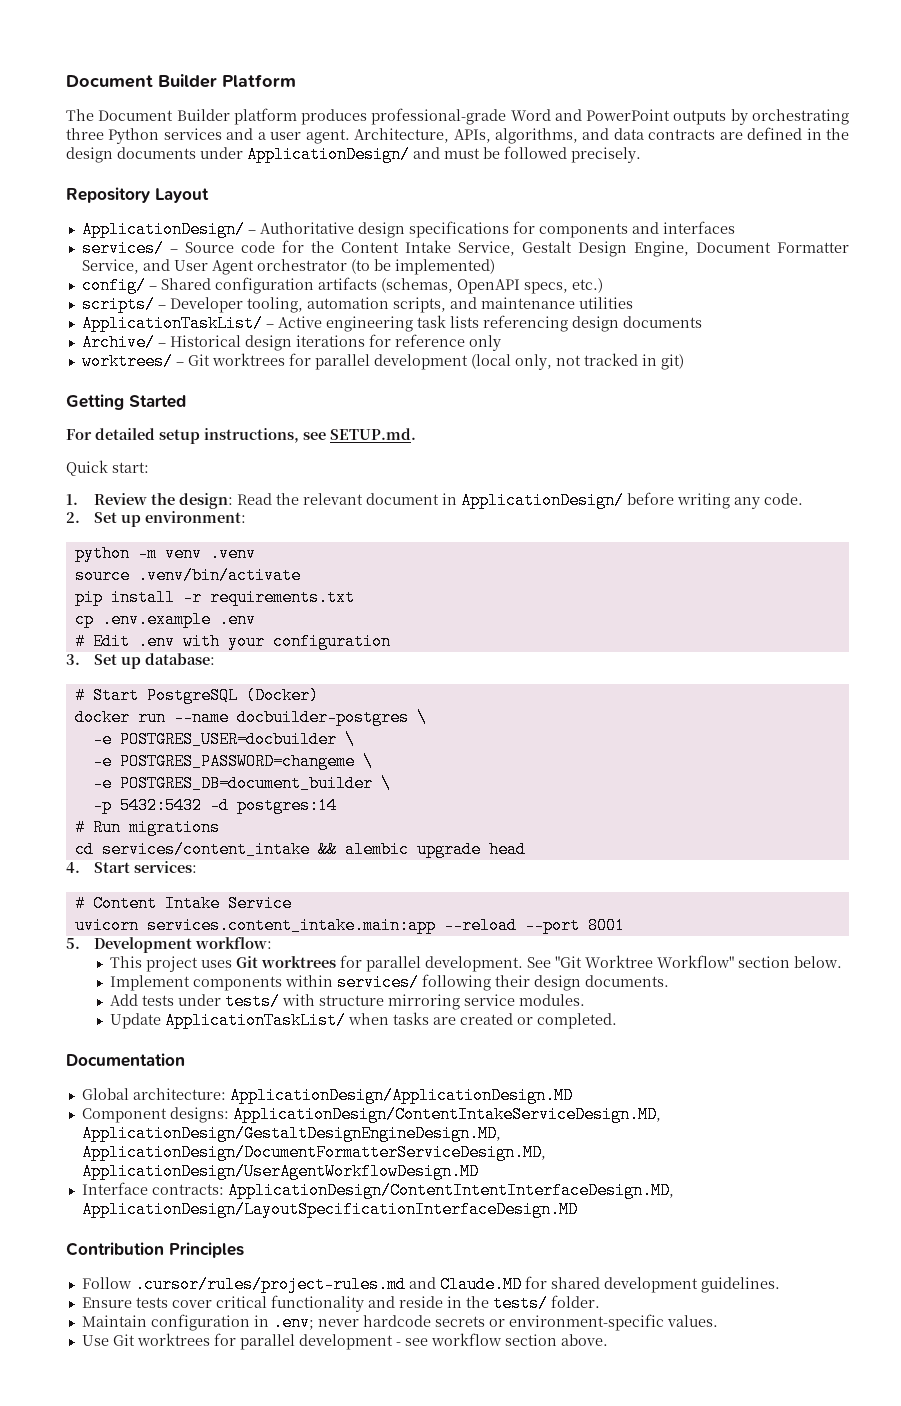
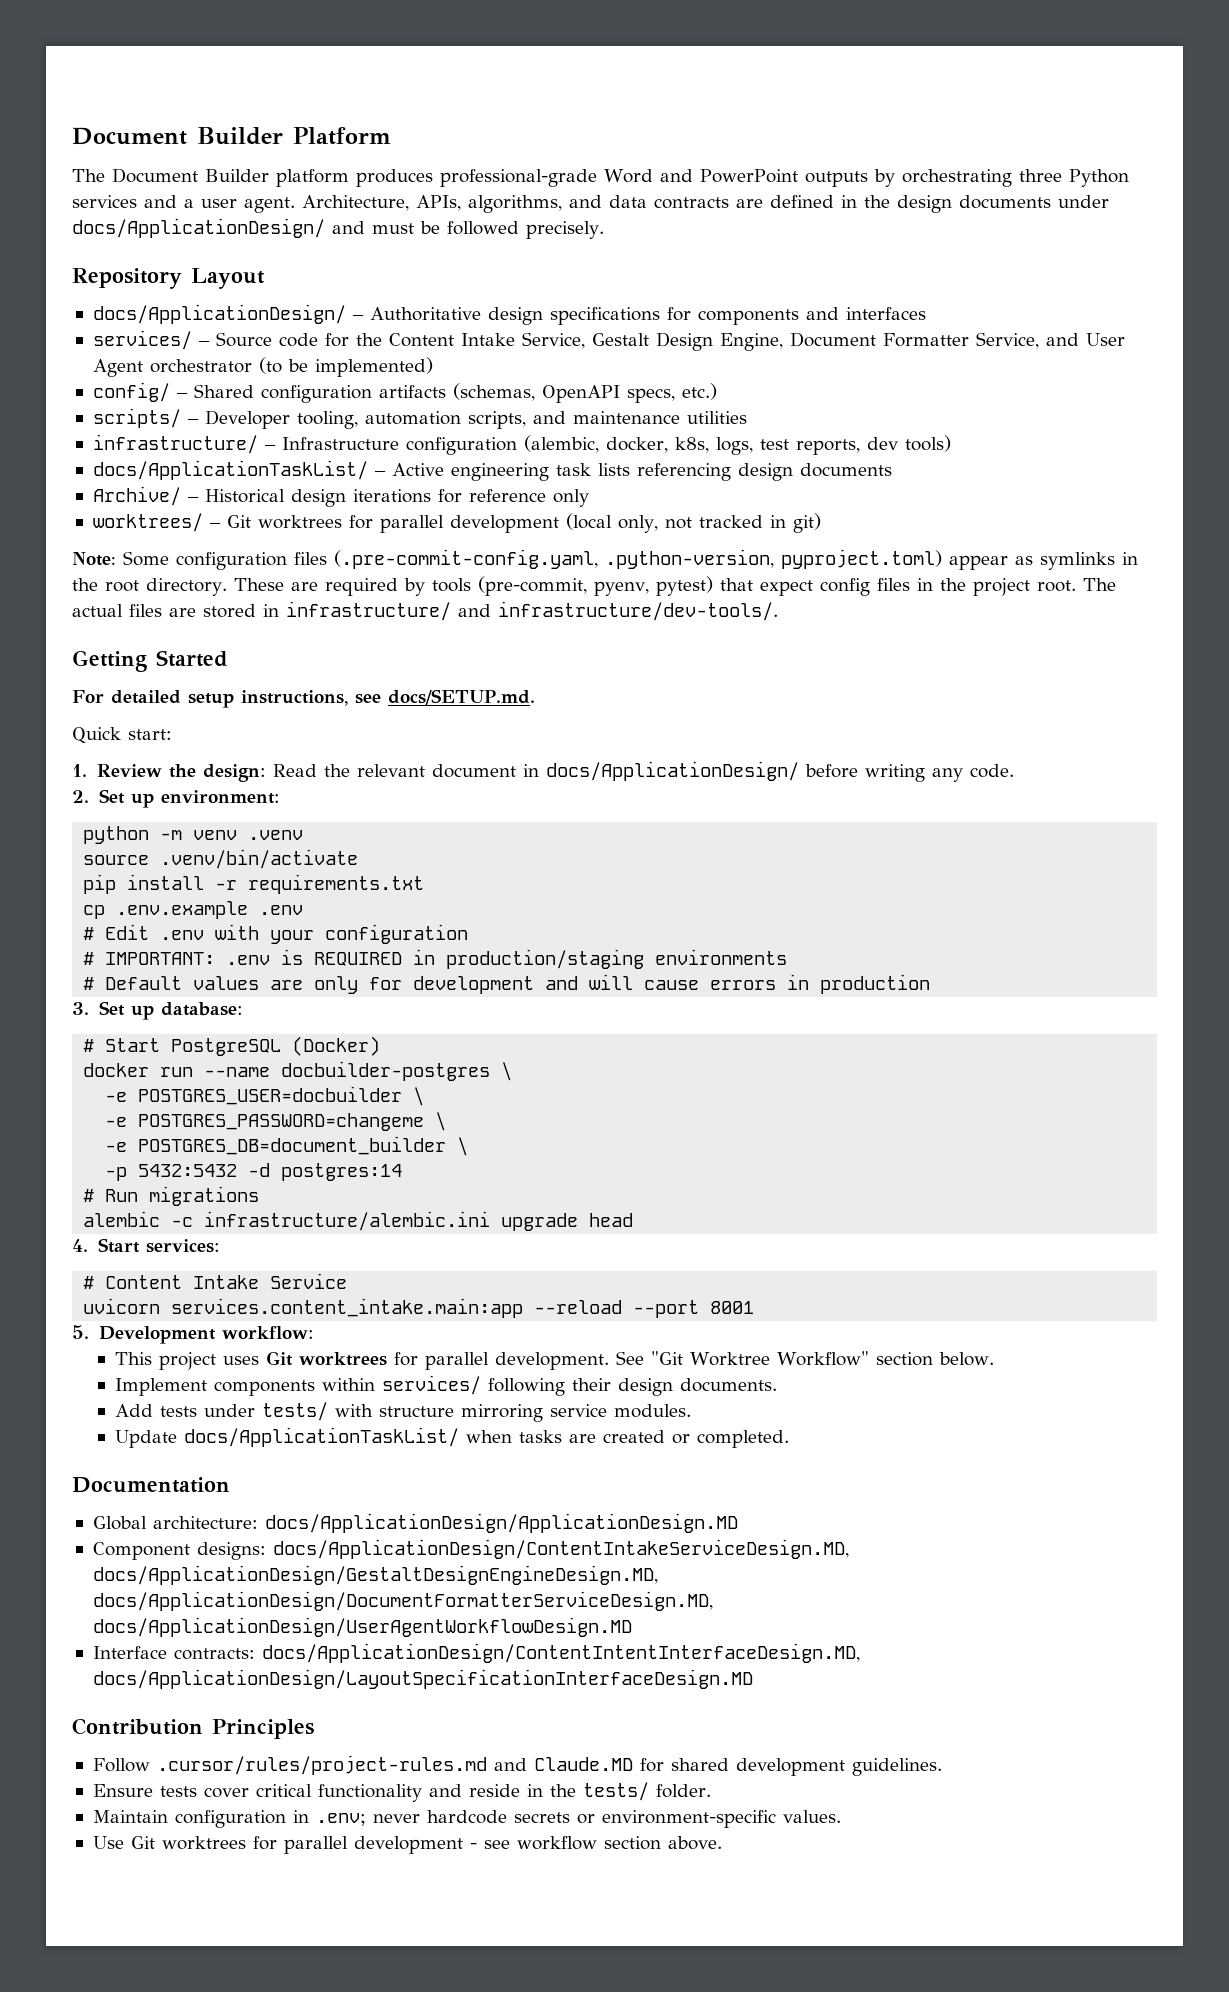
[247,146,410,163] ApplicationDesign/ -> [72,218,325,238] docs/ApplicationDesign/
[81,221,245,238] ApplicationDesign/ -> [92,304,346,324] docs/ApplicationDesign/
[81,315,263,332] ApplicationTaskList/ -> [92,434,951,455] [92,460,368,480] infrastructure/ – Infrastructure configuration (alembic, docker, k8s, logs, test reports, dev tools) // docs/ApplicationTaskList/
(684, 362) none -> [72,549,1138,570] [72,576,1116,596] [72,601,778,621] // Note: Some configuration files (.pre-commit-config.yaml, .python-version, pyproject.toml) appear as symlinks in the root directory. These are required by tools (pre-commit, pyenv, pytest) that expect config files in the project root. The actual files are stored in infrastructure/ and infrastructure/dev-tools/.
[330,428,416,440] SETUP.md. -> [388,689,535,705] docs/SETUP.md.
[460,492,624,509] ApplicationDesign/ -> [545,761,799,781] docs/ApplicationDesign/
(391, 641) none -> [83,949,788,969] [83,974,931,994] // # IMPORTANT: .env is REQUIRED in production/staging environments // # Default values are only for development and will cause errors in production
[74,841,409,858] cd services/content_intake && alembic -> [83,1211,491,1231] alembic -c infrastructure/alembic.ini
[164,1012,346,1029] ApplicationTaskList/ -> [184,1427,460,1447] docs/ApplicationTaskList/
[229,1087,573,1104] ApplicationDesign/ApplicationDesign.MD -> [264,1513,738,1533] docs/ApplicationDesign/ApplicationDesign.MD
[232,1106,661,1123] [81,1125,501,1142] [81,1144,546,1161] [81,1163,479,1180] ApplicationDesign/ContentIntakeServiceDesign.MD, ApplicationDesign/GestaltDesignEngineDesign.MD, ApplicationDesign/DocumentFormatterServiceDesign.MD, ApplicationDesign/UserAgentWorkflowDesign.MD -> [272,1539,849,1559] [92,1565,658,1585] [92,1591,713,1611] [92,1617,632,1637] docs/ApplicationDesign/ContentIntakeServiceDesign.MD, docs/ApplicationDesign/GestaltDesignEngineDesign.MD, docs/ApplicationDesign/DocumentFormatterServiceDesign.MD, docs/ApplicationDesign/UserAgentWorkflowDesign.MD
[227,1182,674,1199] [81,1201,578,1218] ApplicationDesign/ContentIntentInterfaceDesign.MD, ApplicationDesign/LayoutSpecificationInterfaceDesign.MD -> [261,1643,860,1663] [92,1669,753,1689] docs/ApplicationDesign/ContentIntentInterfaceDesign.MD, docs/ApplicationDesign/LayoutSpecificationInterfaceDesign.MD

